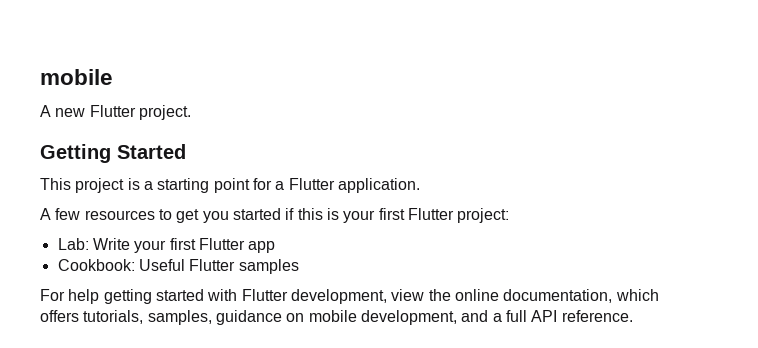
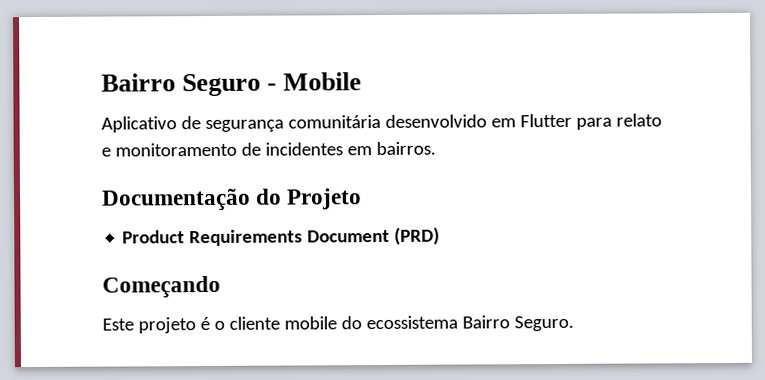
[40,69,113,85] [40,105,191,120] [40,144,186,163] [40,178,420,193] [40,208,510,223] [57,238,276,253] [57,259,299,274] [40,289,659,304] [40,310,633,325] mobile // A new Flutter project. // Getting Started // This project is a starting point for a Flutter application. // A few resources to get you started if this is your first Flutter project: // Lab: Write your first Flutter app // Cookbook: Useful Flutter samples // For help getting started with Flutter development, view the online documentation, which offers tutorials, samples, guidance on mobile development, and a full API reference. -> [101,72,363,97] [101,113,662,133] [101,141,436,157] [101,188,363,212] [122,226,441,247] [102,275,221,299] [102,315,574,334] Bairro Seguro - Mobile // Aplicativo de segurança comunitária desenvolvido em Flutter para relato e monitoramento de incidentes em bairros. // Documentação do Projeto // Product Requirements Document (PRD) // Começando // Este projeto é o cliente mobile do ecossistema Bairro Seguro.

